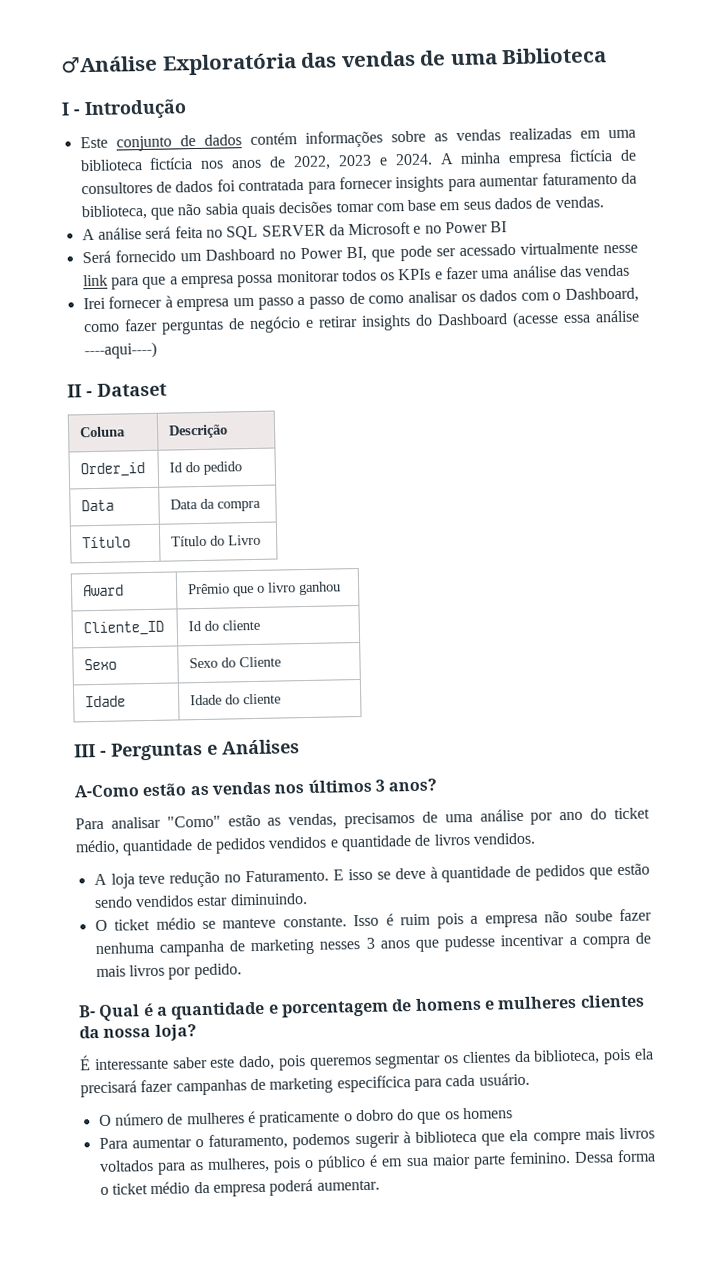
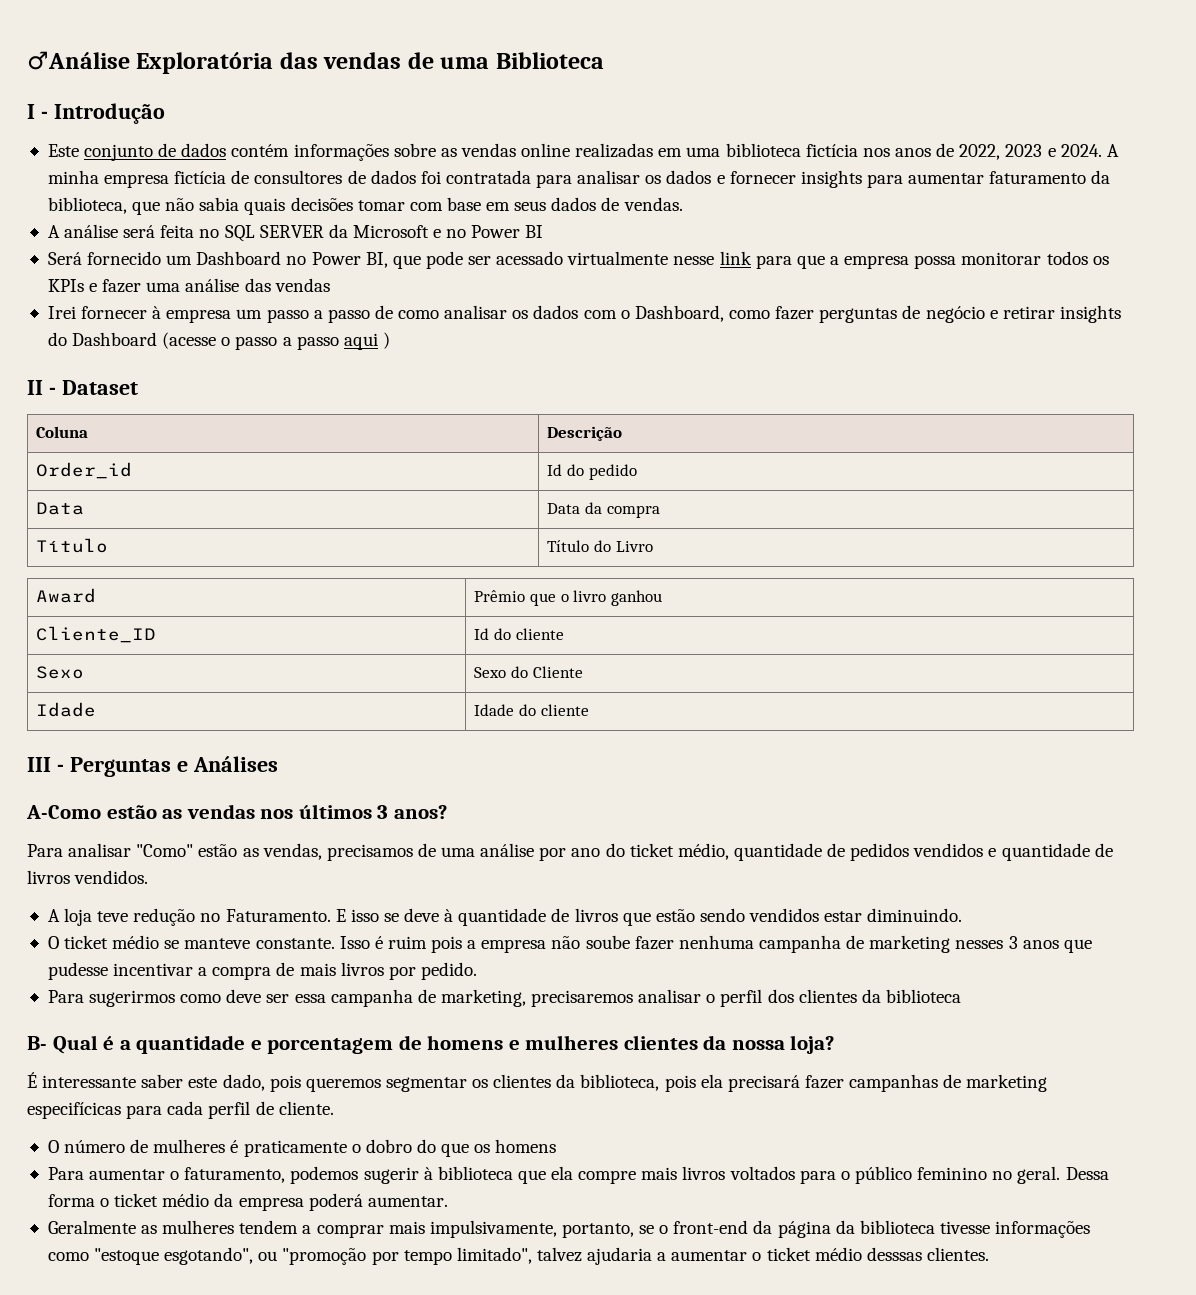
(501, 135) none -> [521,143,571,157] online
(336, 187) none -> [577,170,725,184] analisar os dados e
[562,309,640,324] [83,341,157,360] essa análise ----aqui----) -> [221,332,390,350] o passo a passo aqui )
[535,864,586,881] pedidos -> [574,908,618,922] livros
(242, 971) none -> [47,989,961,1007] // Para sugerirmos como deve ser essa campanha de marketing, precisaremos analisar o perfil dos clientes da biblioteca
[336,1075,411,1093] especifícica -> [27,1102,121,1119] especifícicas
[478,1072,530,1086] usuário. -> [208,1101,334,1119] perfil de cliente.
[188,1151,571,1173] as mulheres, pois o público é em sua maior parte feminino. -> [840,1166,1061,1184] o público feminino no geral.
(380, 1185) none -> [47,1220,1091,1238] [47,1247,989,1265] // Geralmente as mulheres tendem a comprar mais impulsivamente, portanto, se o front-end da página da biblioteca tivesse informações como "estoque esgotando", ou "promoção por tempo limitado", talvez ajudaria a aumentar o ticket médio desssas clientes.

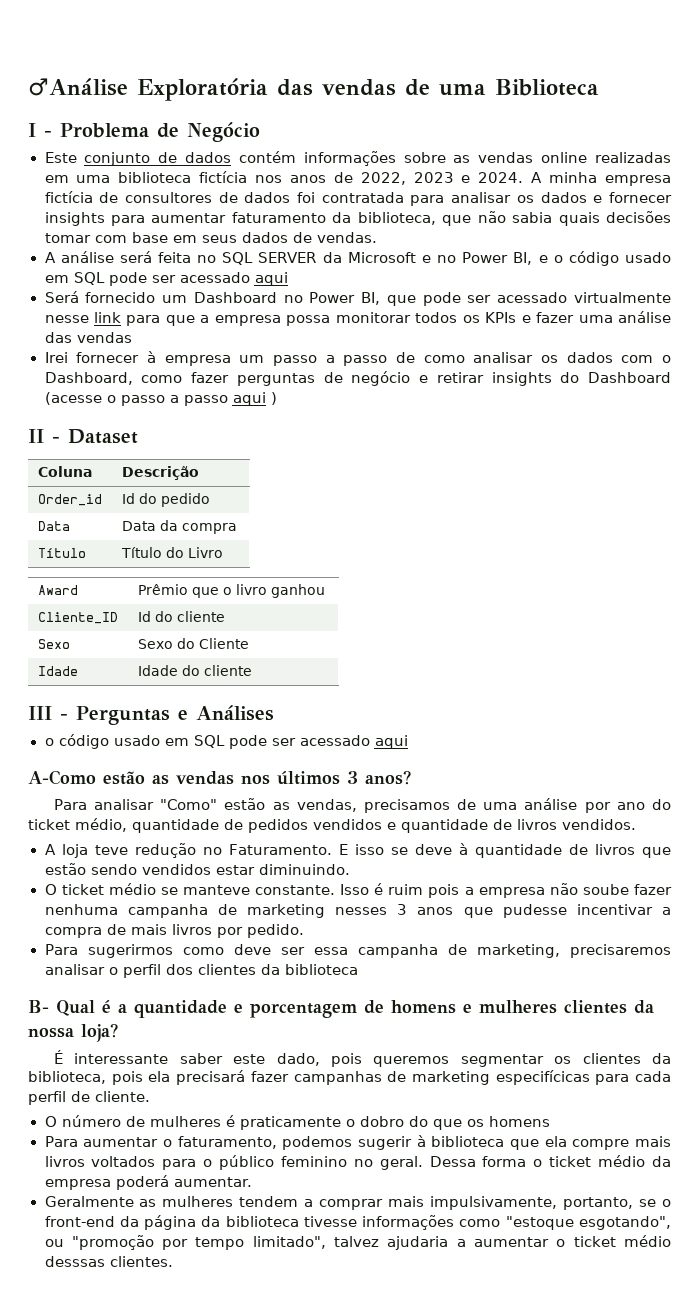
[53,103,165,124] Introdução -> [60,122,260,142] Problema de Negócio
[525,225,544,238] BI -> [513,251,671,266] [44,272,288,286] BI, e o código usado em SQL pode ser acessado aqui
(278, 764) none -> [44,734,408,749] // o código usado em SQL pode ser acessado aqui

